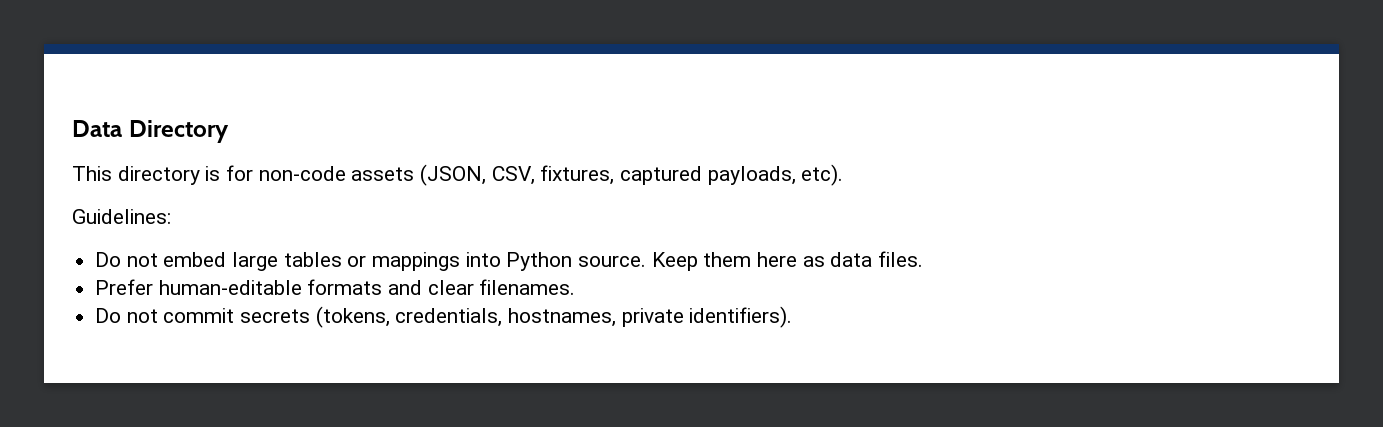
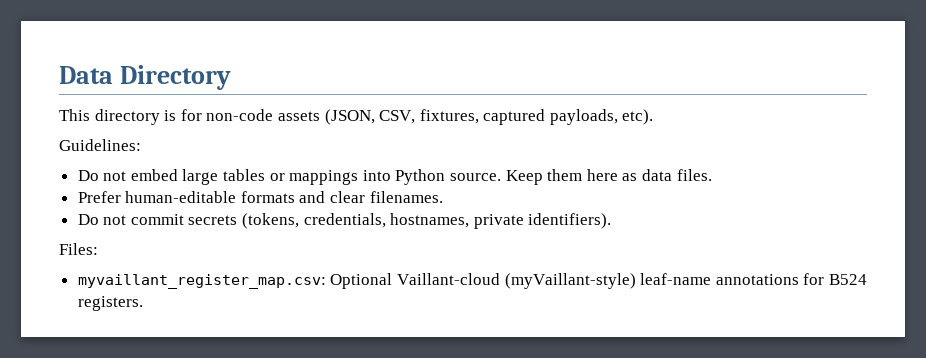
(793, 317) none -> [59,243,98,255] [77,273,868,289] [77,296,143,311] // Files: // myvaillant_register_map.csv: Optional Vaillant-cloud (myVaillant-style) leaf-name annotations for B524 registers.

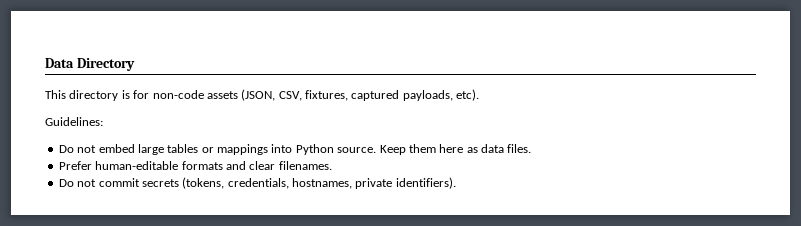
[59,243,98,255] [77,273,868,289] [77,296,143,311] // Files: // myvaillant_register_map.csv: Optional Vaillant-cloud (myVaillant-style) leaf-name annotations for B524 registers. -> (456, 183) none

